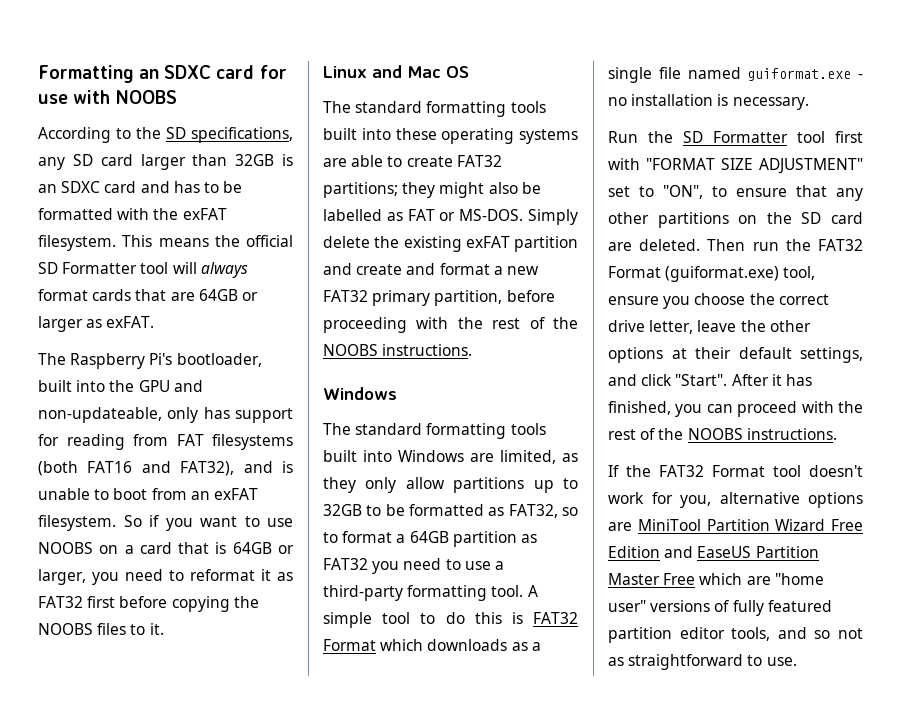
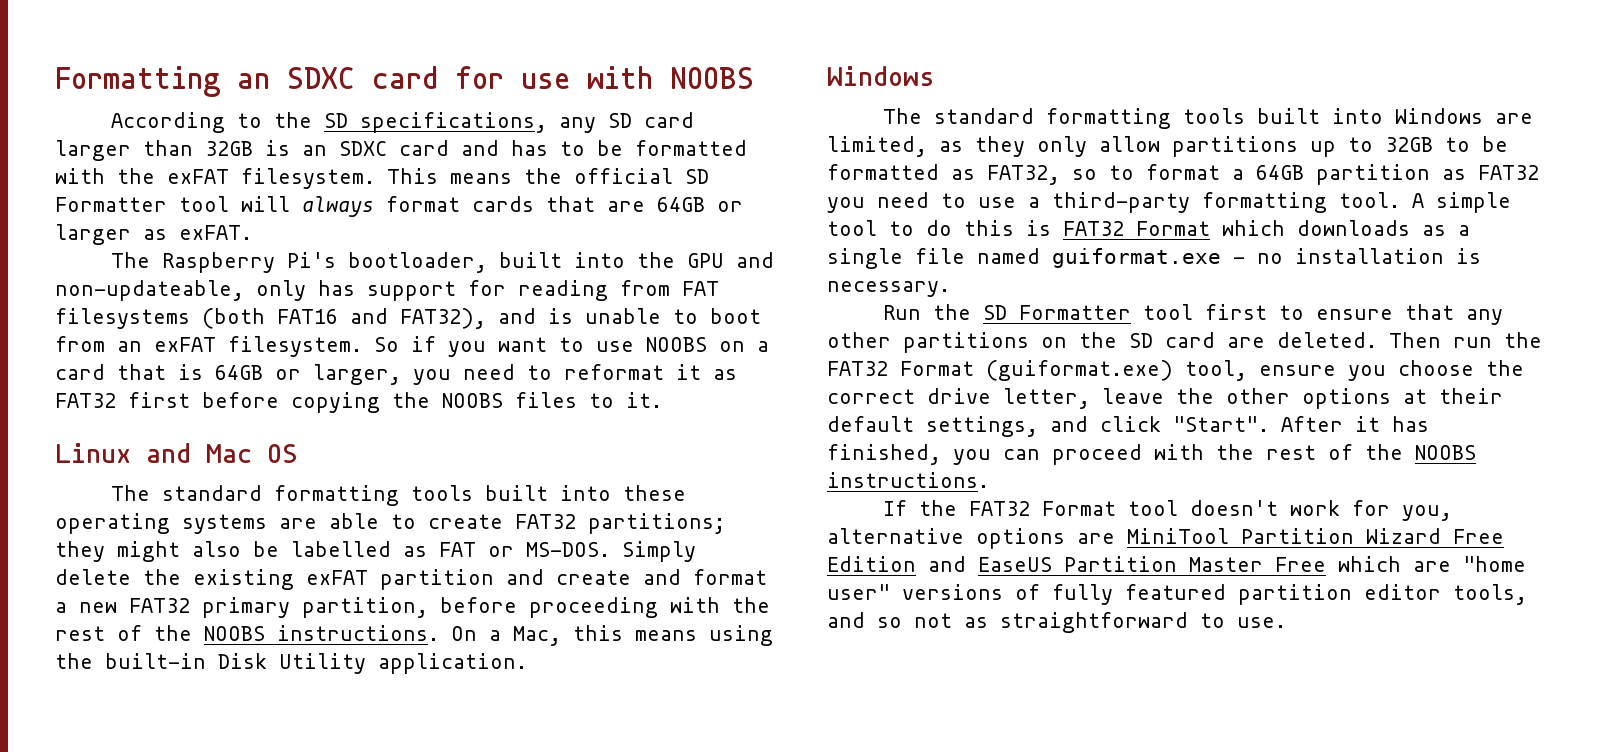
(473, 350) none -> [451,625,773,646] [55,653,527,674] On a Mac, this means using the built-in Disk Utility application.
[608,158,863,174] [608,185,703,199] with "FORMAT SIZE ADJUSTMENT" set to "ON", -> (1267, 312) none

